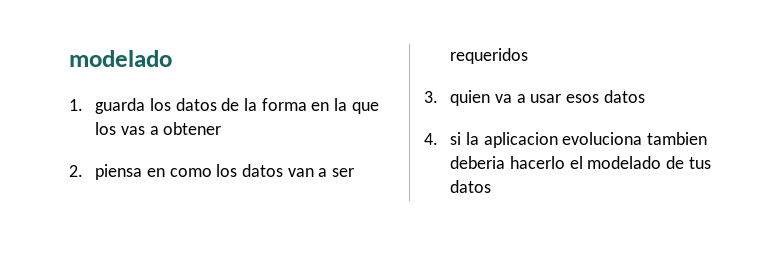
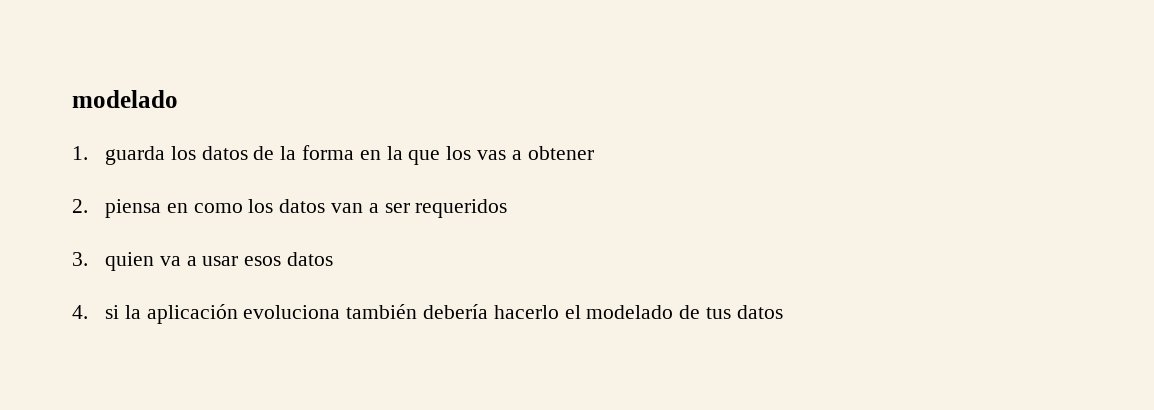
[483,132,707,148] [450,156,506,169] aplicacion evoluciona tambien deberia -> [146,304,488,324] aplicación evoluciona también debería

